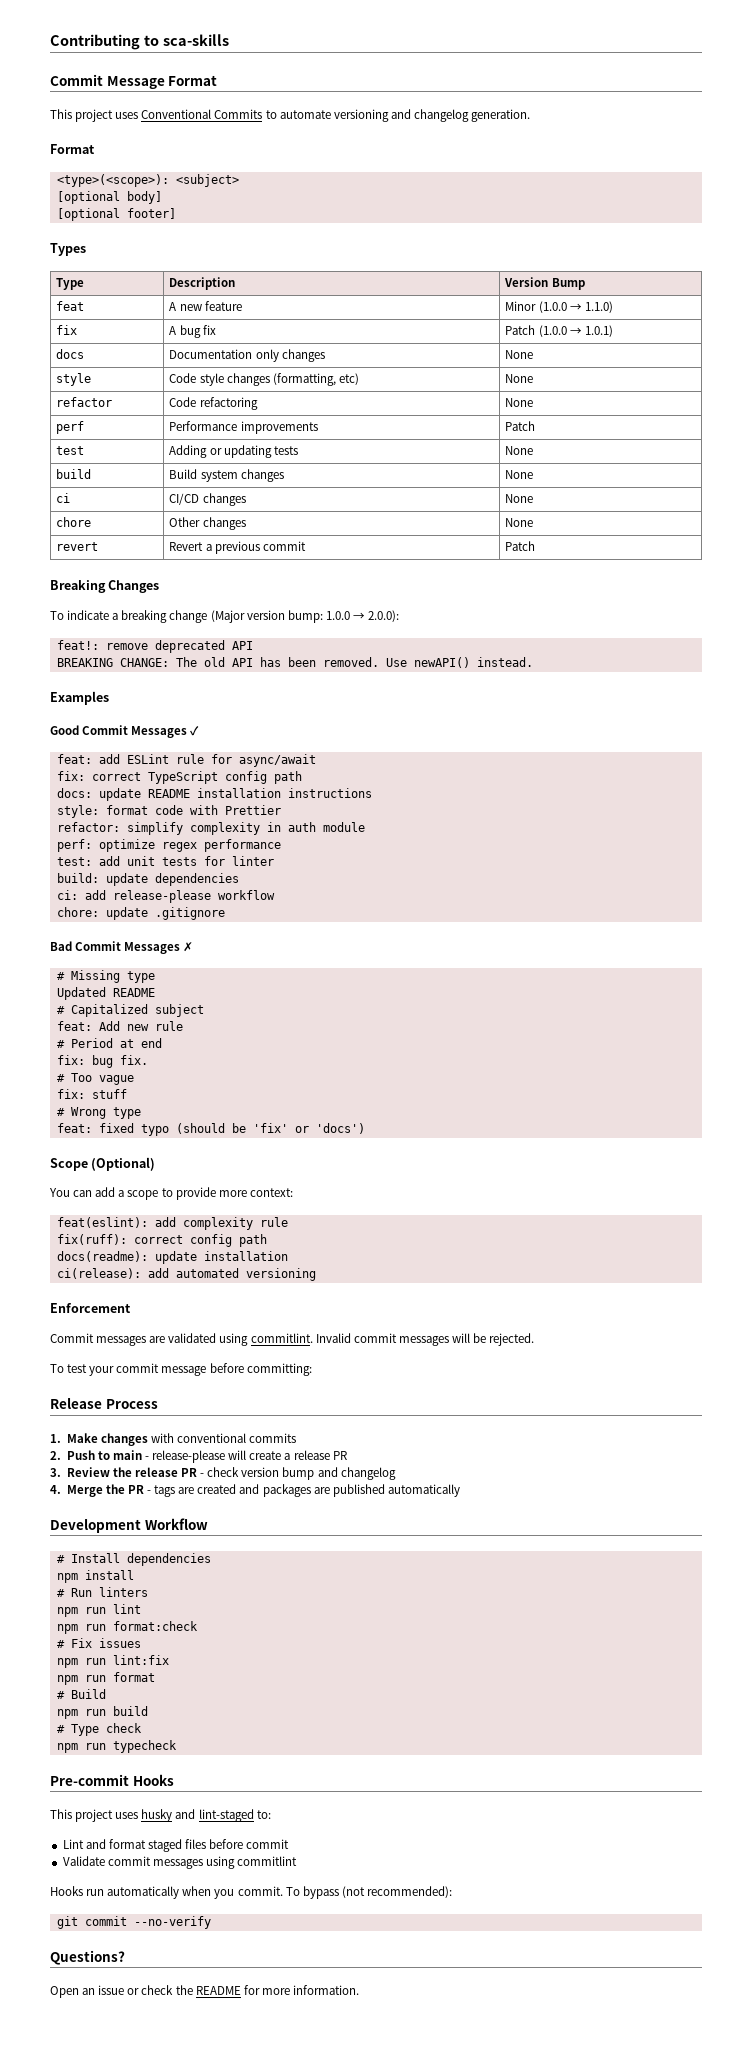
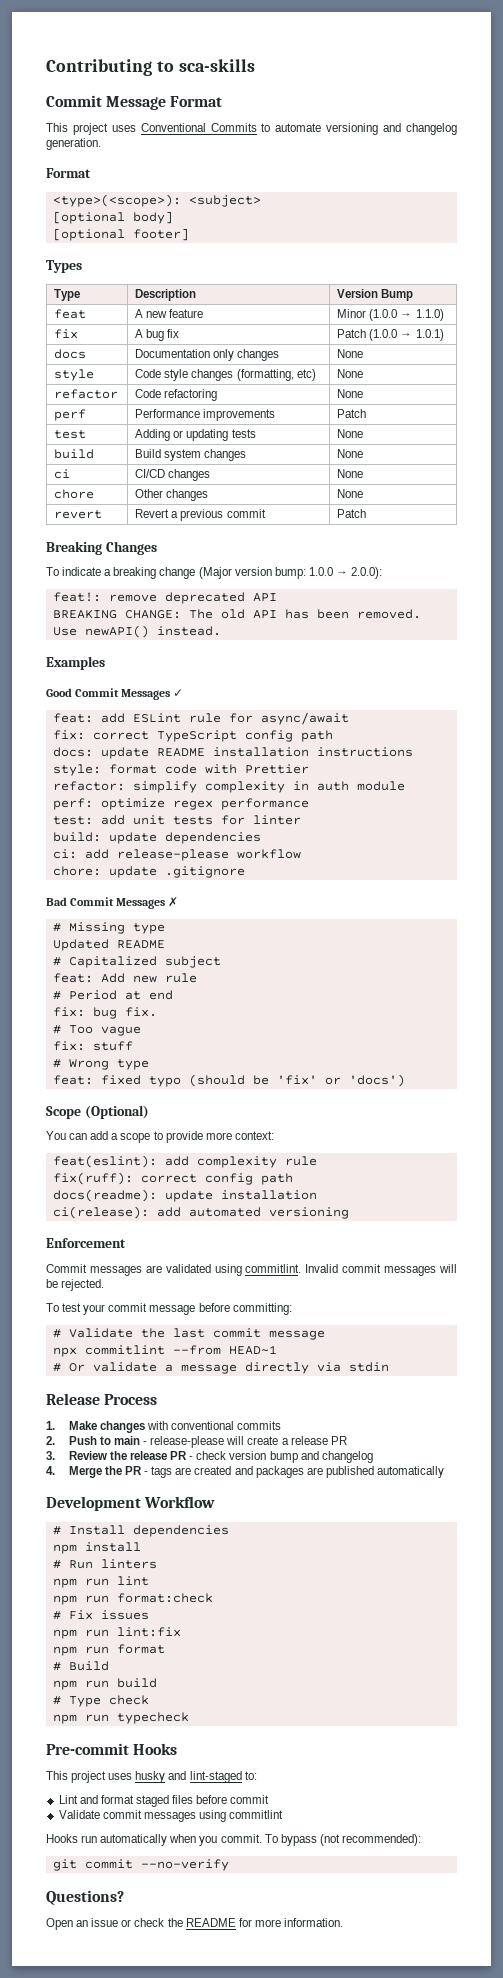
(312, 1369) none -> [52,1328,325,1340] [52,1345,277,1357] [52,1362,389,1374] // # Validate the last commit message // npx commitlint --from HEAD~1 // # Or validate a message directly via stdin

